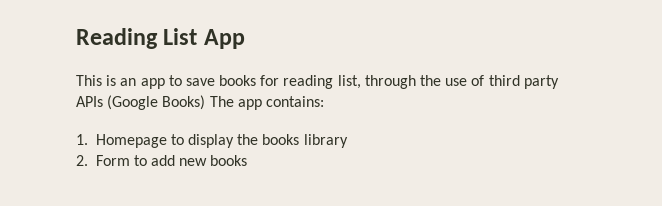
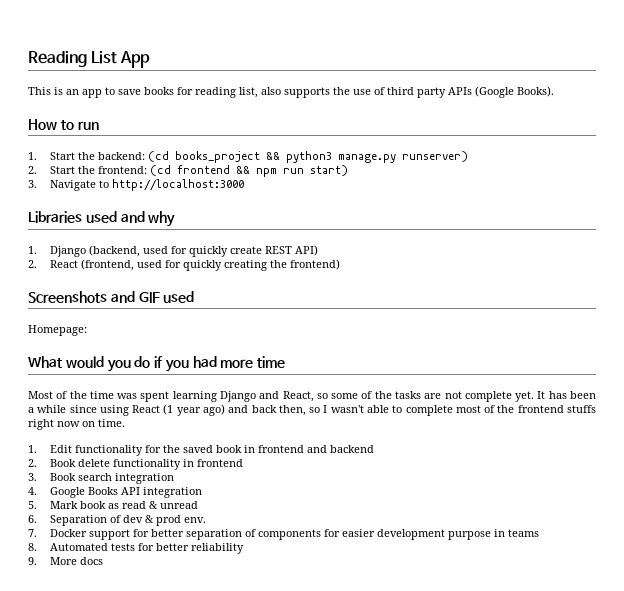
[364,75,416,89] through -> [261,87,330,98] also supports
[162,95,324,110] [76,134,348,148] [76,155,248,166] Books) The app contains: // 1. Homepage to display the books library // 2. Form to add new books -> [517,86,554,97] [28,119,99,130] [28,151,468,163] [28,165,348,177] [28,179,244,191] [28,211,176,227] [28,245,318,257] [28,259,340,271] [28,291,195,303] [28,325,87,336] [28,356,286,372] [28,391,596,402] [28,404,596,416] [28,419,125,430] [28,445,374,456] [28,459,243,470] [28,473,174,484] [28,487,202,498] [28,501,198,509] [28,515,206,526] [28,529,539,540] [28,543,244,554] [28,557,103,565] Books). // How to run // 1. Start the backend: (cd books_project && python3 manage.py runserver) // 2. Start the frontend: (cd frontend && npm run start) // 3. Navigate to http://localhost:3000 // Libraries used and why // 1. Django (backend, used for quickly create REST API) // 2. React (frontend, used for quickly creating the frontend) // Screenshots and GIF used // Homepage: // What would you do if you had more time // Most of the time was spent learning Django and React, so some of the tasks are not complete yet. It has been a while since using React (1 year ago) and back then, so I wasn't able to complete most of the frontend stuffs right now on time. // 1. Edit functionality for the saved book in frontend and backend // 2. Book delete functionality in frontend // 3. Book search integration // 4. Google Books API integration // 5. Mark book as read & unread // 6. Separation of dev & prod env. // 7. Docker support for better separation of components for easier development purpose in teams // 8. Automated tests for better reliability // 9. More docs

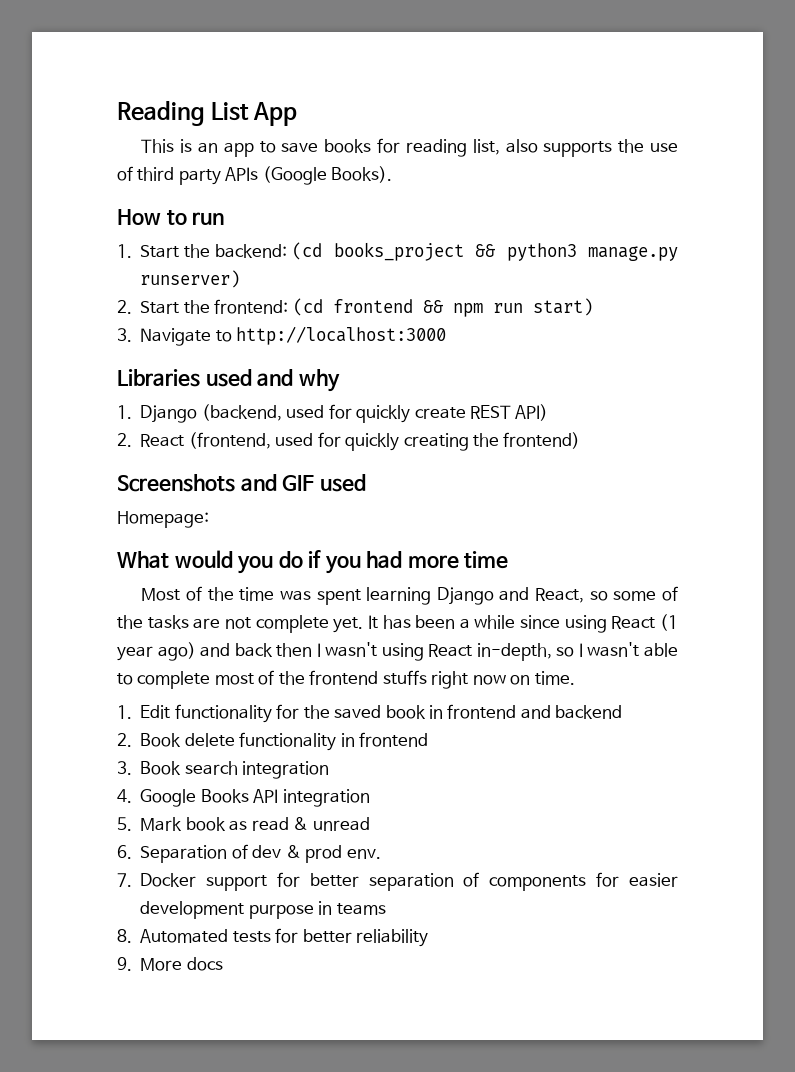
[278,405,306,416] then, -> [276,642,552,661] then I wasn't using React in-depth,

